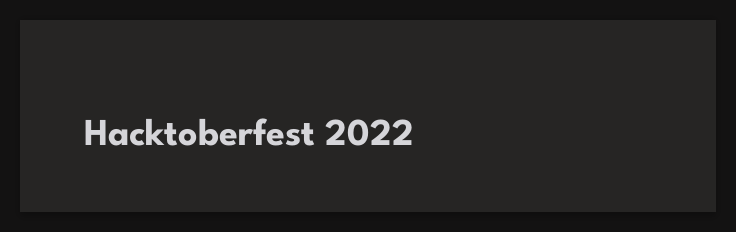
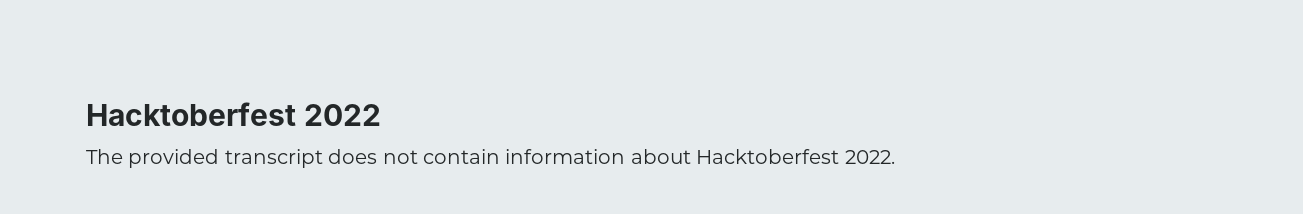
(415, 132) none -> [86,149,895,168] // The provided transcript does not contain information about Hacktoberfest 2022.

